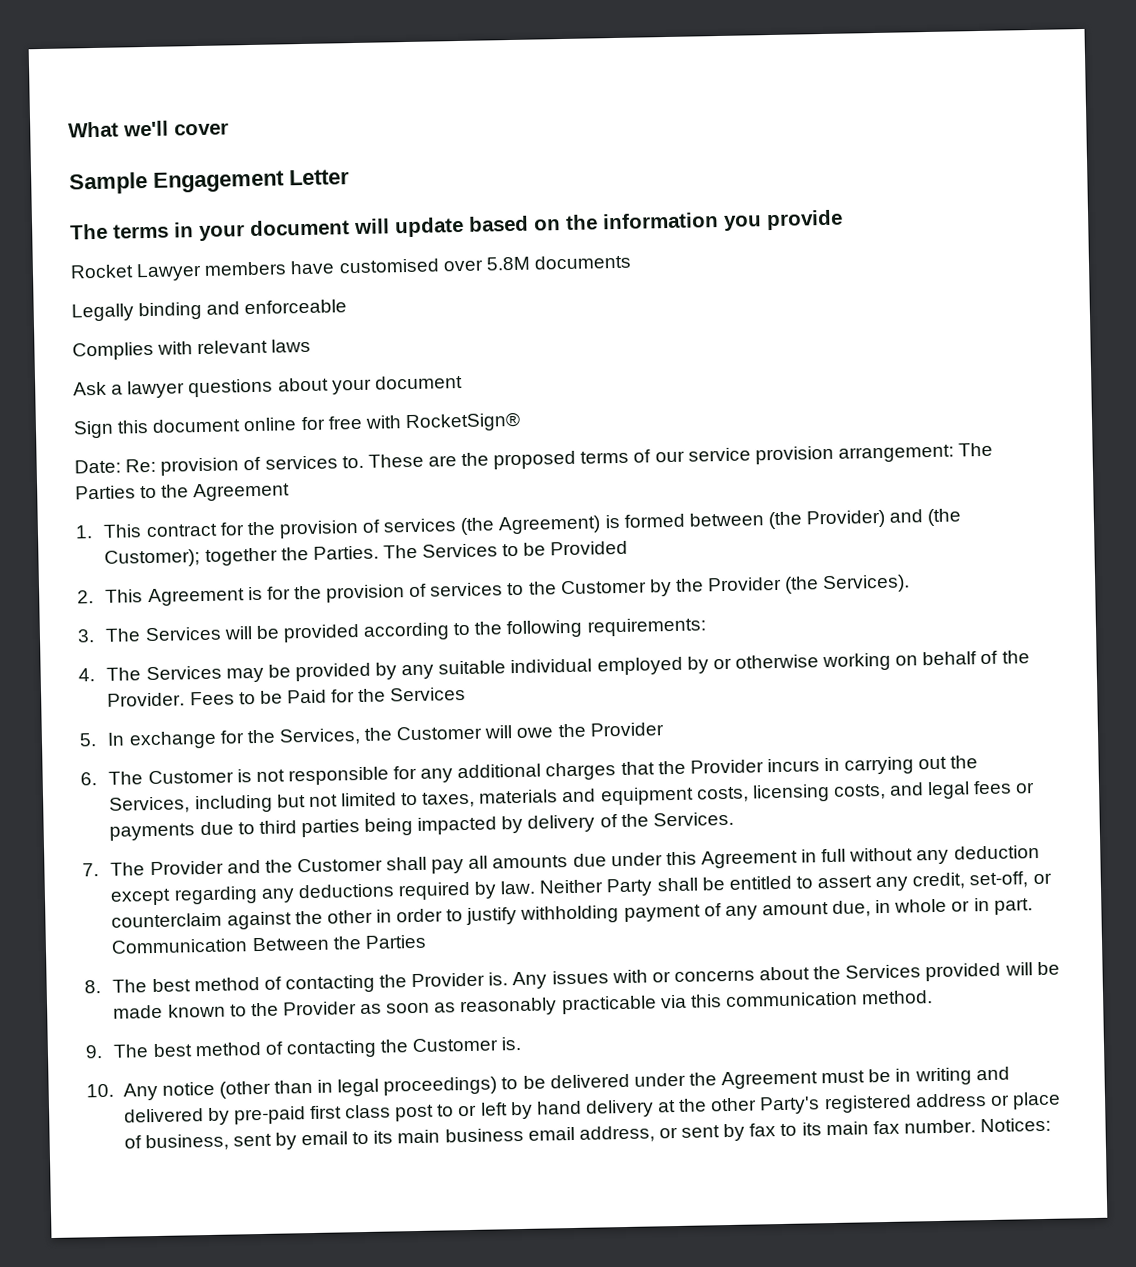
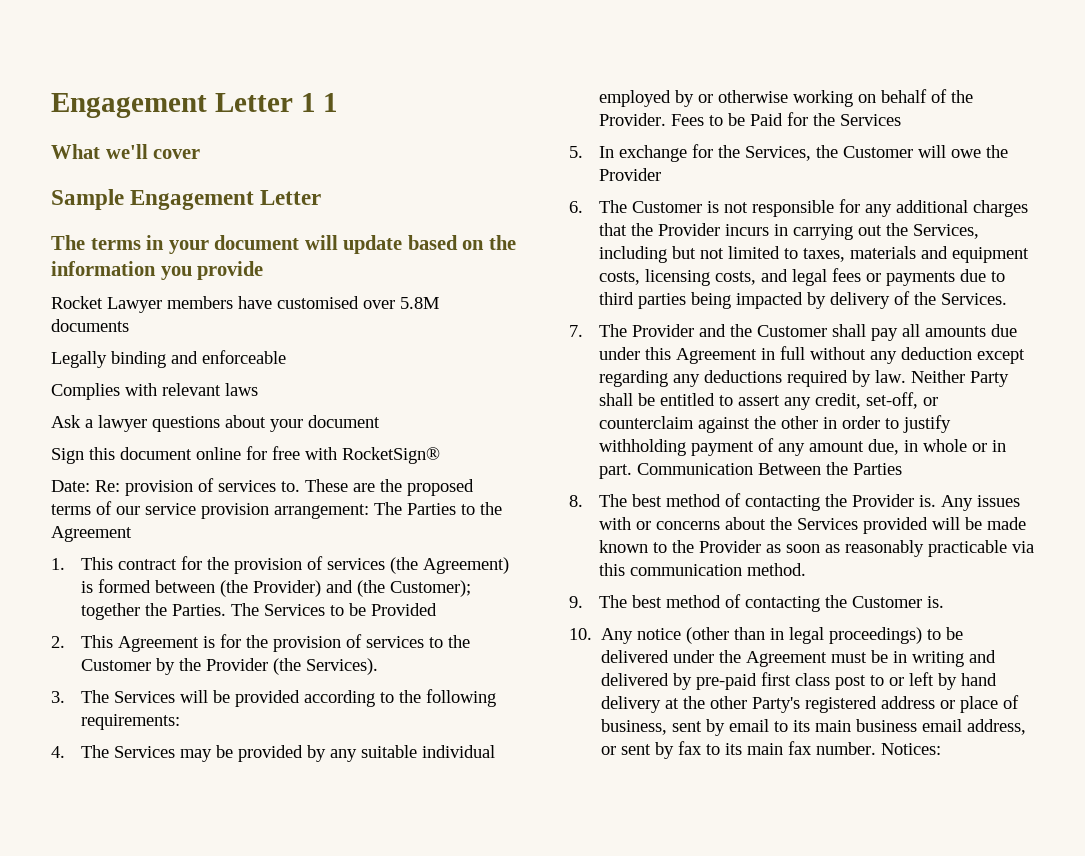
(68, 129) none -> [51,93,339,118] Engagement Letter 1 1 //

